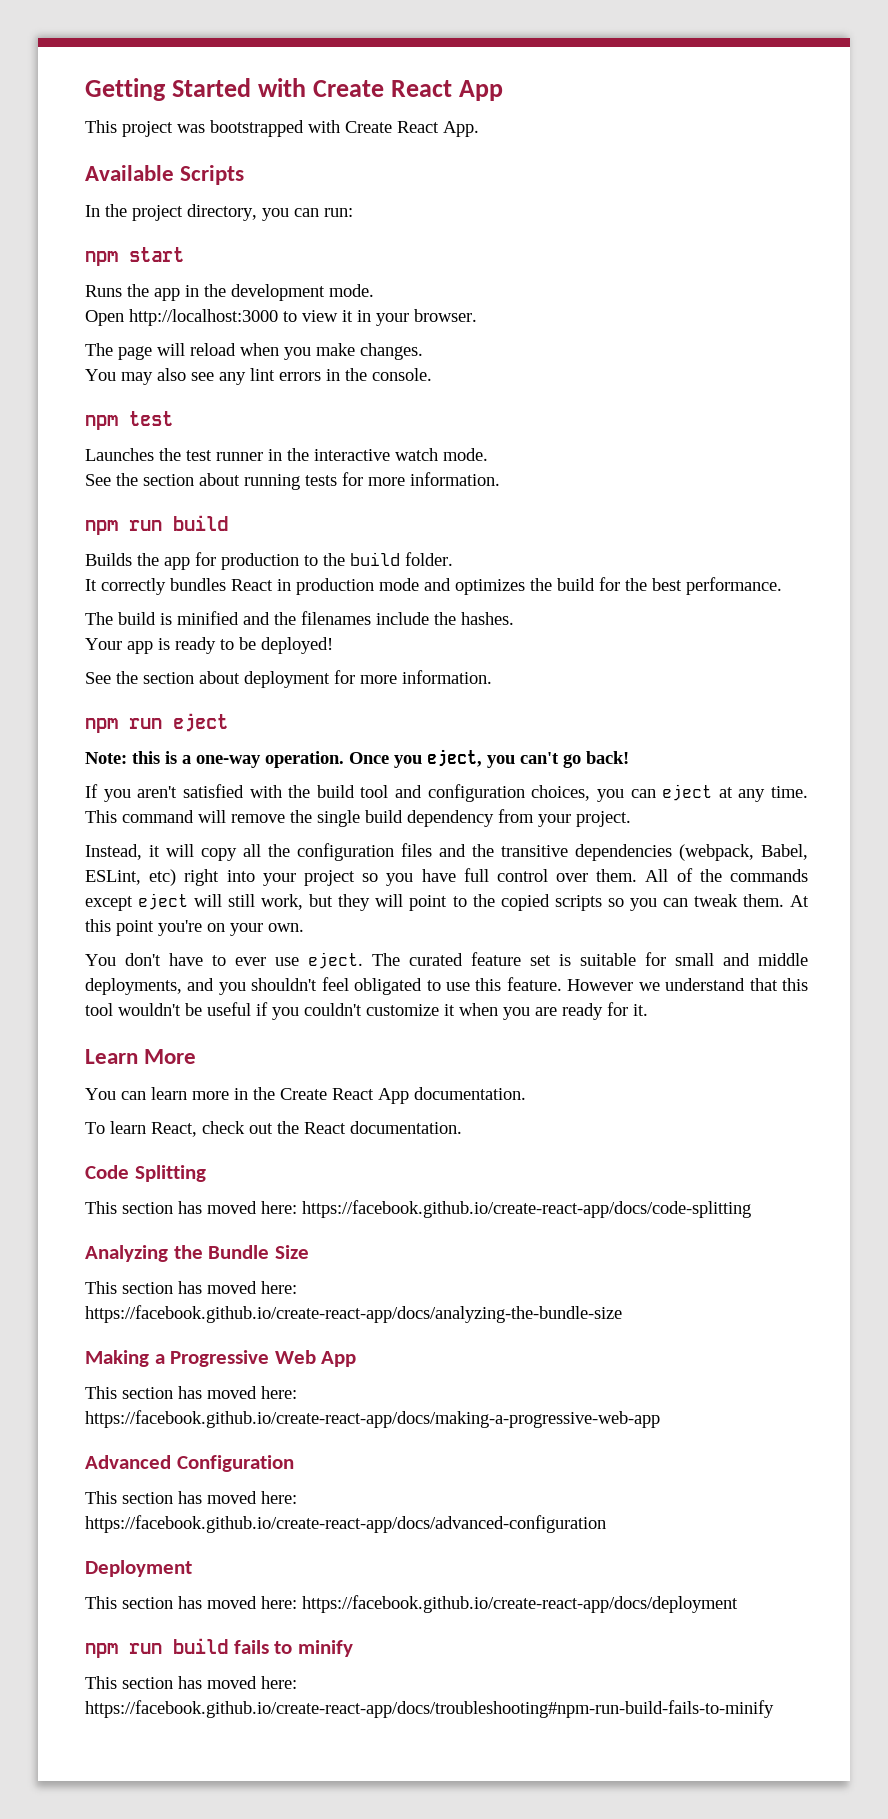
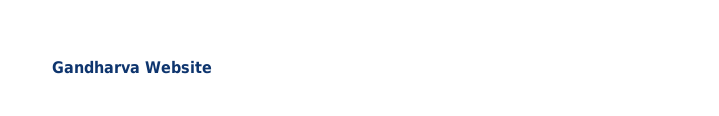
[85,78,504,101] [85,120,479,137] [85,165,245,185] [85,204,353,221] [85,247,184,266] [85,284,374,301] [85,309,477,326] [85,343,423,360] [85,368,432,385] [85,411,173,430] [85,448,488,461] [85,472,500,490] [85,515,228,535] [85,552,453,570] [85,577,782,595] [85,611,514,625] [85,637,333,654] [85,670,492,688] [85,713,228,733] [85,749,629,768] [85,784,808,802] [85,809,631,827] [85,843,808,861] [85,868,808,886] [85,893,809,911] [85,919,304,936] [85,952,808,969] [85,977,809,995] [85,1002,648,1020] [85,1049,197,1064] [85,1087,526,1104] [85,1121,462,1137] [85,1165,206,1182] [85,1200,751,1218] [85,1245,309,1262] [85,1281,297,1294] [85,1305,622,1323] [85,1350,357,1367] [85,1386,297,1399] [85,1410,660,1428] [85,1455,294,1472] [85,1491,297,1504] [85,1515,606,1533] [85,1560,192,1577] [85,1595,738,1613] [85,1638,353,1658] [85,1676,297,1689] [85,1700,774,1718] Getting Started with Create React App // This project was bootstrapped with Create React App. // Available Scripts // In the project directory, you can run: // npm start // Runs the app in the development mode. // Open http://localhost:3000 to view it in your browser. // The page will reload when you make changes. // You may also see any lint errors in the console. // npm test // Launches the test runner in the interactive watch mode. // See the section about running tests for more information. // npm run build // Builds the app for production to the build folder. // It correctly bundles React in production mode and optimizes the build for the best performance. // The build is minified and the filenames include the hashes. // Your app is ready to be deployed! // See the section about deployment for more information. // npm run eject // Note: this is a one-way operation. Once you eject, you can't go back! // If you aren't satisfied with the build tool and configuration choices, you can eject at any time. This command will remove the single build dependency from your project. // Instead, it will copy all the configuration files and the transitive dependencies (webpack, Babel, ESLint, etc) right into your project so you have full control over them. All of the commands except eject will still work, but they will point to the copied scripts so you can tweak them. At this point you're on your own. // You don't have to ever use eject. The curated feature set is suitable for small and middle deployments, and you shouldn't feel obligated to use this feature. However we understand that this tool wouldn't be useful if you couldn't customize it when you are ready for it. // Learn More // You can learn more in the Create React App documentation. // To learn React, check out the React documentation. // Code Splitting // This section has moved here: https://facebook.github.io/create-react-app/docs/code-splitting // Analyzing the Bundle Size // This section has moved here: https://facebook.github.io/create-react-app/docs/analyzing-the-bundle-size // Making a Progressive Web App // This section has moved here: https://facebook.github.io/create-react-app/docs/making-a-progressive-web-app // Advanced Configuration // This section has moved here: https://facebook.github.io/create-react-app/docs/advanced-configuration // Deployment // This section has moved here: https://facebook.github.io/create-react-app/docs/deployment // npm run build fails to minify // This section has moved here: https://facebook.github.io/create-react-app/docs/troubleshooting#npm-run-build-fails-to-minify -> [52,60,212,74] Gandharva Website

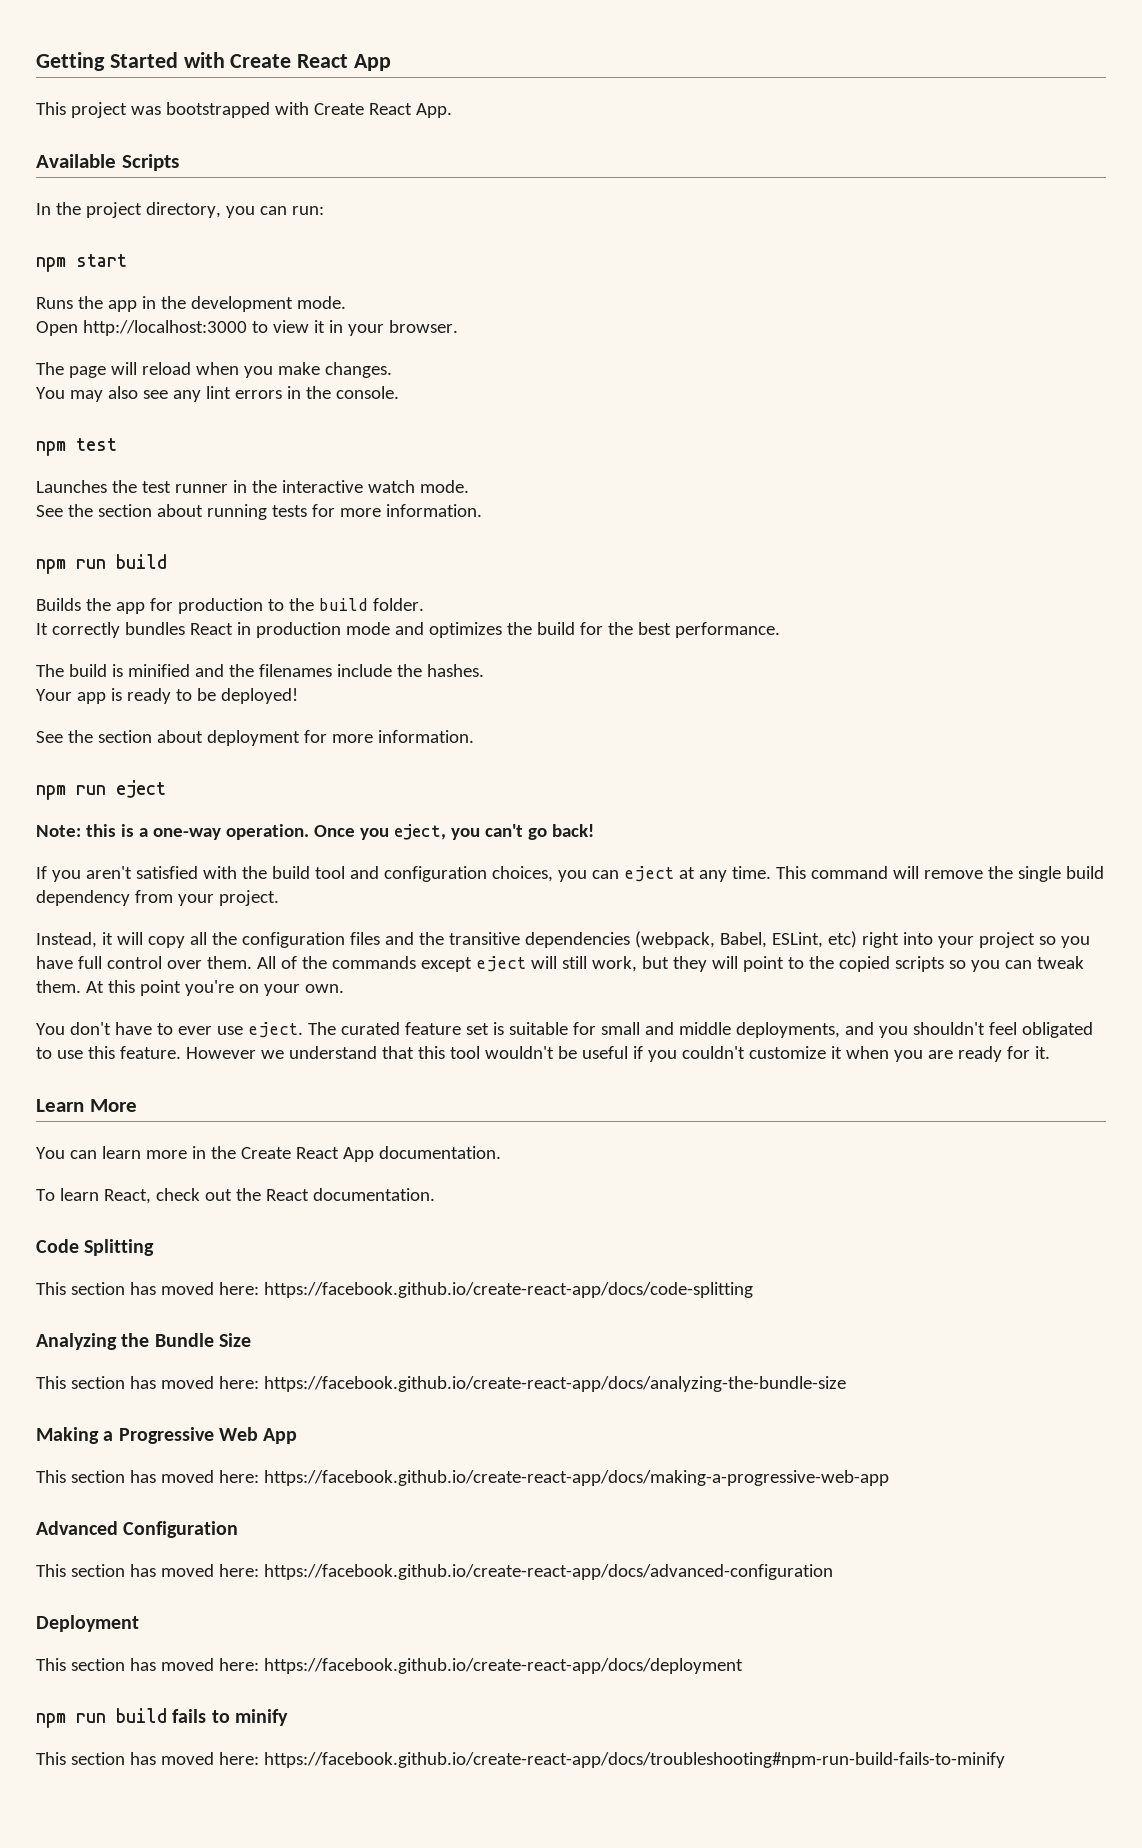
[52,60,212,74] Gandharva Website -> [36,52,392,71] [36,102,452,118] [36,154,179,171] [36,202,324,218] [36,254,127,272] [36,296,346,312] [36,320,458,336] [36,362,392,378] [36,386,399,402] [36,438,117,456] [36,480,469,493] [36,504,482,520] [36,554,167,574] [36,598,424,614] [36,622,780,638] [36,664,484,677] [36,688,298,704] [36,730,474,746] [36,780,166,800] [36,824,594,840] [36,866,1104,882] [36,890,279,906] [36,931,1090,948] [36,956,1084,972] [36,980,344,996] [36,1022,1093,1038] [36,1046,1050,1062] [36,1099,137,1112] [36,1146,501,1162] [36,1188,435,1204] [36,1239,155,1256] [36,1282,753,1298] [36,1333,251,1350] [36,1376,846,1392] [36,1427,298,1444] [36,1470,889,1486] [36,1521,239,1538] [36,1564,833,1580] [36,1615,139,1632] [36,1658,743,1674] [36,1708,288,1728] [36,1752,1005,1768] Getting Started with Create React App // This project was bootstrapped with Create React App. // Available Scripts // In the project directory, you can run: // npm start // Runs the app in the development mode. // Open http://localhost:3000 to view it in your browser. // The page will reload when you make changes. // You may also see any lint errors in the console. // npm test // Launches the test runner in the interactive watch mode. // See the section about running tests for more information. // npm run build // Builds the app for production to the build folder. // It correctly bundles React in production mode and optimizes the build for the best performance. // The build is minified and the filenames include the hashes. // Your app is ready to be deployed! // See the section about deployment for more information. // npm run eject // Note: this is a one-way operation. Once you eject, you can't go back! // If you aren't satisfied with the build tool and configuration choices, you can eject at any time. This command will remove the single build dependency from your project. // Instead, it will copy all the configuration files and the transitive dependencies (webpack, Babel, ESLint, etc) right into your project so you have full control over them. All of the commands except eject will still work, but they will point to the copied scripts so you can tweak them. At this point you're on your own. // You don't have to ever use eject. The curated feature set is suitable for small and middle deployments, and you shouldn't feel obligated to use this feature. However we understand that this tool wouldn't be useful if you couldn't customize it when you are ready for it. // Learn More // You can learn more in the Create React App documentation. // To learn React, check out the React documentation. // Code Splitting // This section has moved here: https://facebook.github.io/create-react-app/docs/code-splitting // Analyzing the Bundle Size // This section has moved here: https://facebook.github.io/create-react-app/docs/analyzing-the-bundle-size // Making a Progressive Web App // This section has moved here: https://facebook.github.io/create-react-app/docs/making-a-progressive-web-app // Advanced Configuration // This section has moved here: https://facebook.github.io/create-react-app/docs/advanced-configuration // Deployment // This section has moved here: https://facebook.github.io/create-react-app/docs/deployment // npm run build fails to minify // This section has moved here: https://facebook.github.io/create-react-app/docs/troubleshooting#npm-run-build-fails-to-minify

